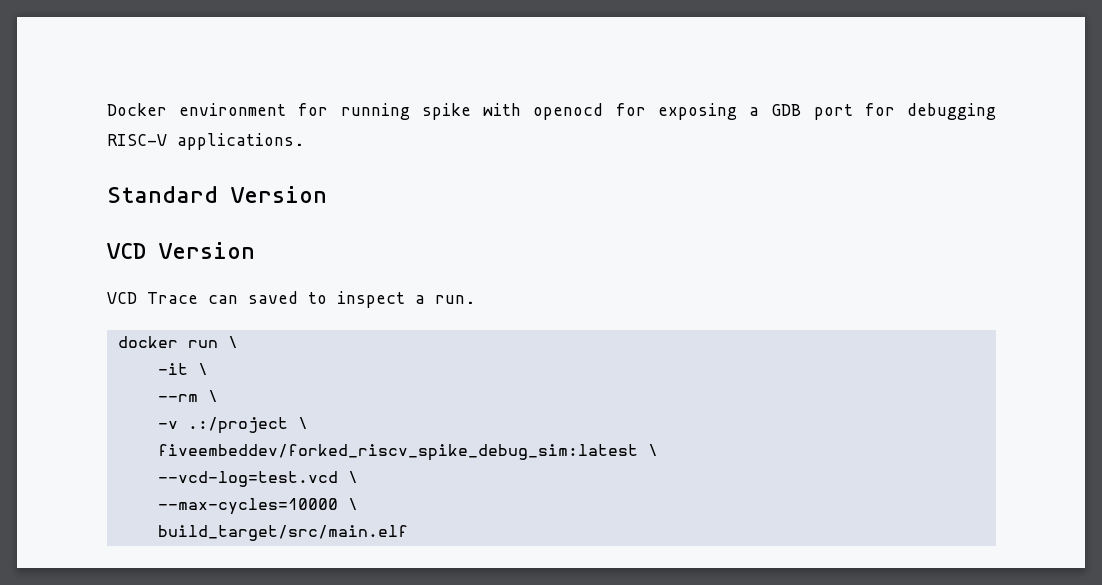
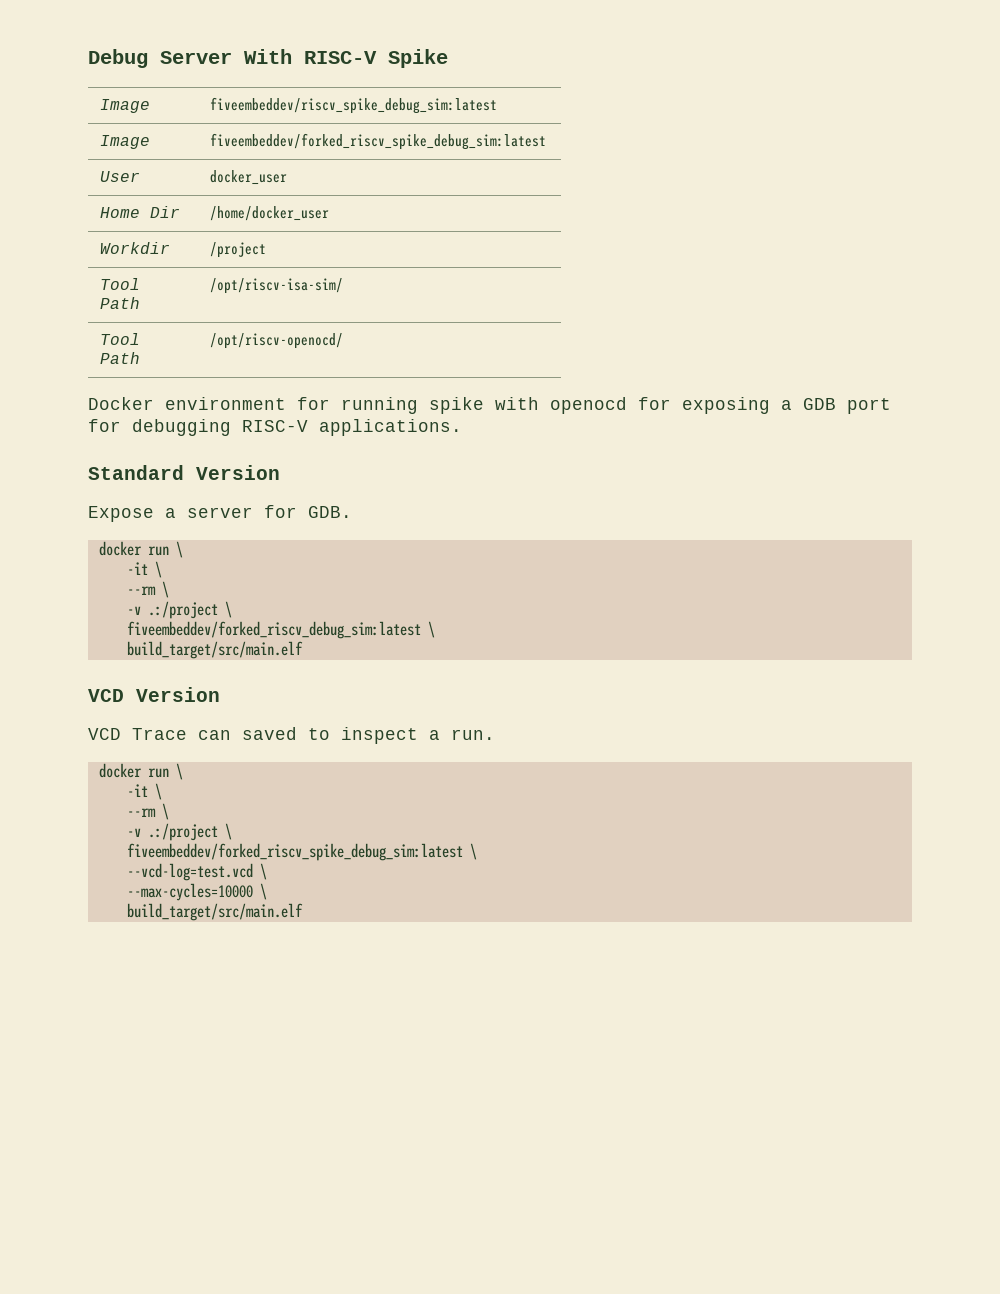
(107, 109) none -> [88,49,448,68] [100,99,151,113] [210,97,498,114] [100,135,151,149] [210,133,547,150] [100,171,141,182] [210,170,288,185] [100,206,181,218] [210,206,330,221] [100,242,171,254] [210,242,267,258] [100,278,141,290] [100,297,141,309] [210,278,344,294] [100,333,141,345] [100,352,141,364] [210,333,344,349] Debug Server With RISC-V Spike // Image | fiveembeddev/riscv_spike_debug_sim:latest // Image | fiveembeddev/forked_riscv_spike_debug_sim:latest // User | docker_user // Home Dir | /home/docker_user // Workdir | /project // Tool Path | /opt/riscv-isa-sim/ // Tool Path | /opt/riscv-openocd/ //
(327, 194) none -> [88,505,352,522] [98,541,183,558] [126,561,162,578] [126,581,169,598] [126,601,232,619] [126,621,435,639] [126,641,303,659] // Expose a server for GDB. // docker run \ // -it \ // --rm \ // -v .:/project \ // fiveembeddev/forked_riscv_debug_sim:latest \ // build_target/src/main.elf

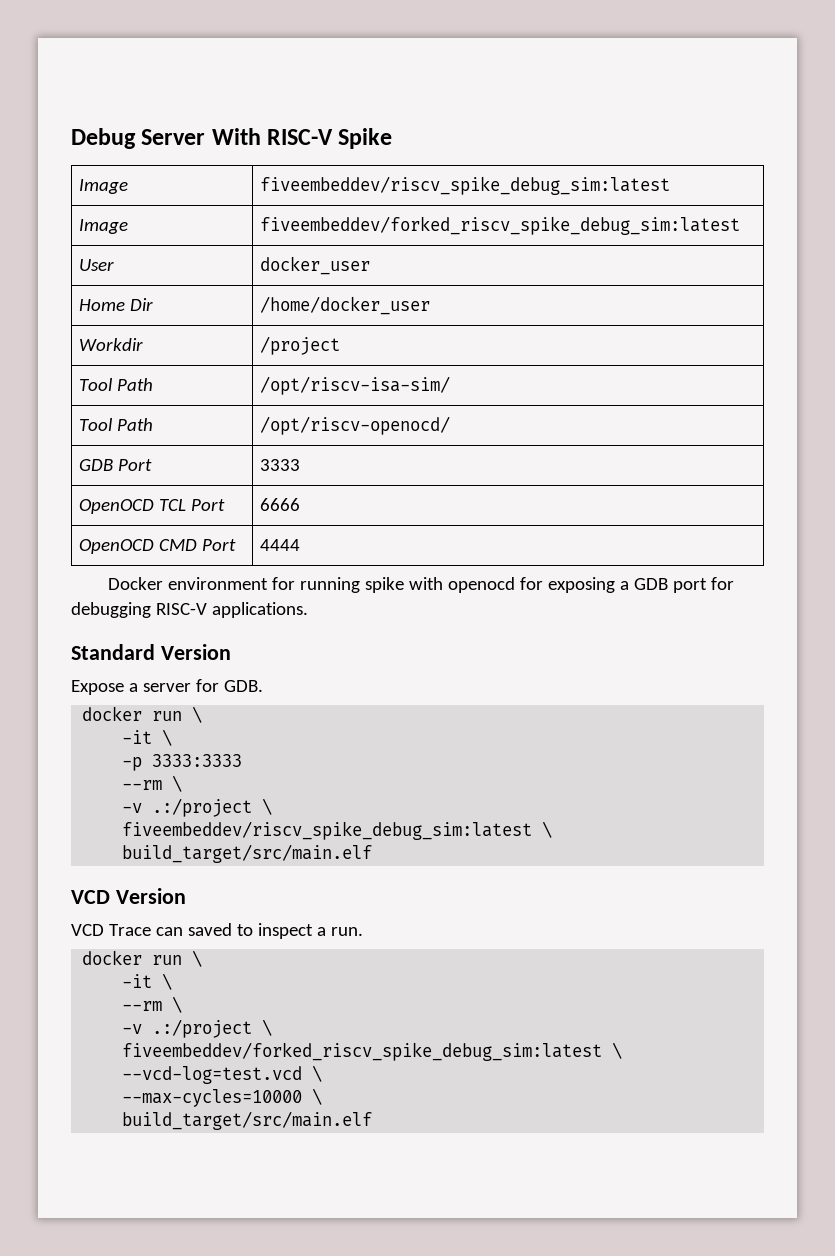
(344, 341) none -> [79,459,153,471] [260,459,301,471] [79,499,226,514] [260,498,301,511] [79,539,237,554] [260,539,301,551] // GDB Port | 3333 // OpenOCD TCL Port | 6666 // OpenOCD CMD Port | 4444
[126,581,169,598] [126,601,232,619] [126,621,421,639] // --rm \ // -v .:/project \ // fiveembeddev/forked_riscv_debug_sim:latest -> [122,754,243,771] [122,775,183,792] [122,798,273,817] [122,821,533,840] // -p 3333:3333 // --rm \ // -v .:/project \ // fiveembeddev/riscv_spike_debug_sim:latest

